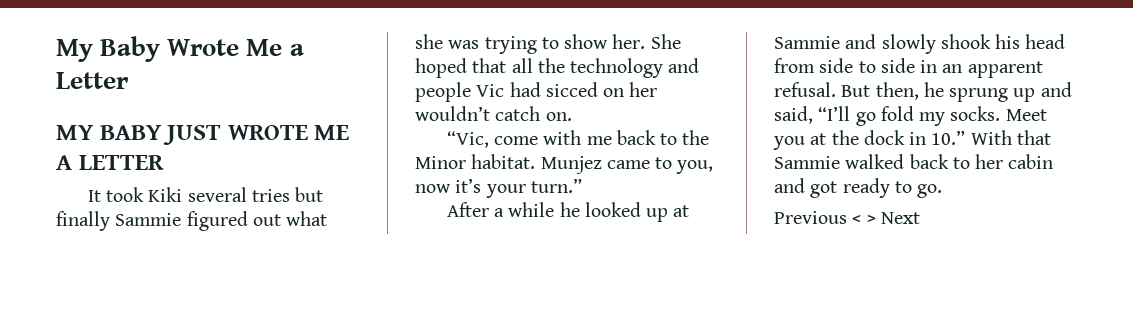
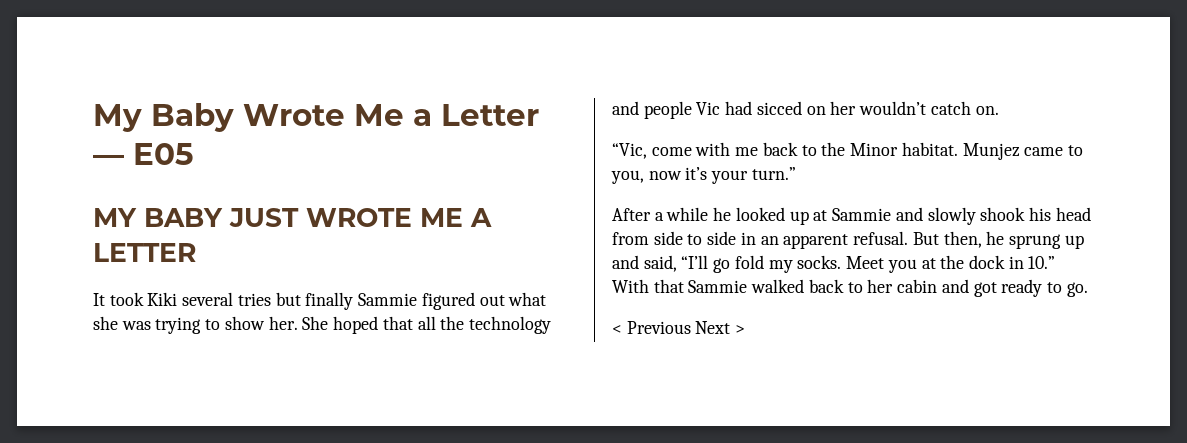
(129, 80) none -> [93,143,193,165] — E05
[774,211,920,224] Previous < > Next -> [612,321,746,334] < Previous Next >

